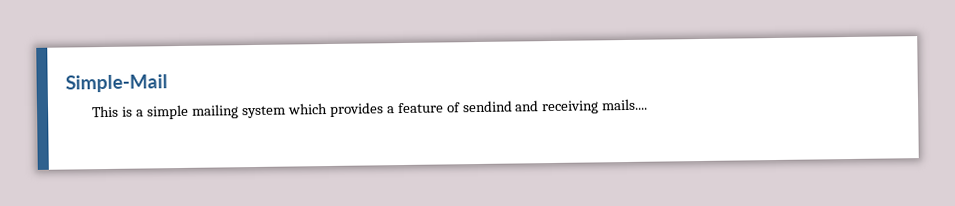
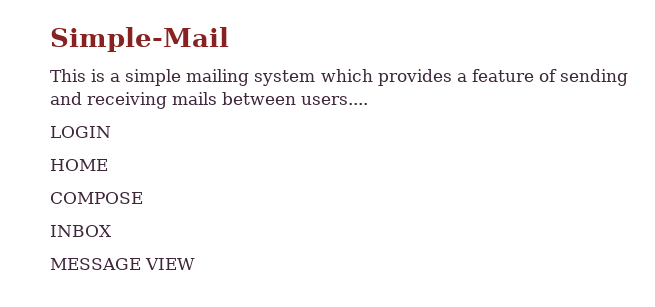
[461,100,513,113] sendind -> [559,69,628,86] sending
[601,98,649,111] mails.... -> [172,92,368,105] [50,126,111,138] [50,159,108,171] [50,192,143,204] [50,225,112,237] [50,258,195,270] mails between users.... // LOGIN // HOME // COMPOSE // INBOX // MESSAGE VIEW

